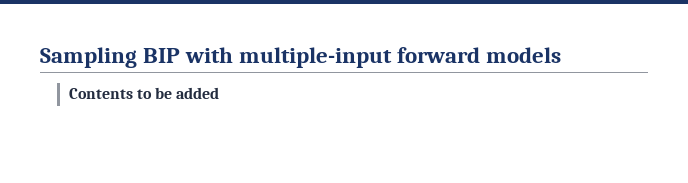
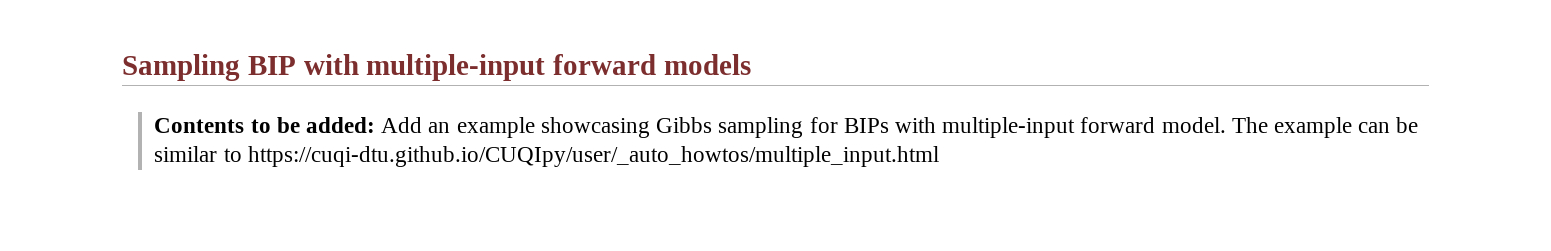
[176,87,220,99] added -> [306,117,1419,138] [154,146,939,167] added: Add an example showcasing Gibbs sampling for BIPs with multiple-input forward model. The example can be similar to https://cuqi-dtu.github.io/CUQIpy/user/_auto_howtos/multiple_input.html

